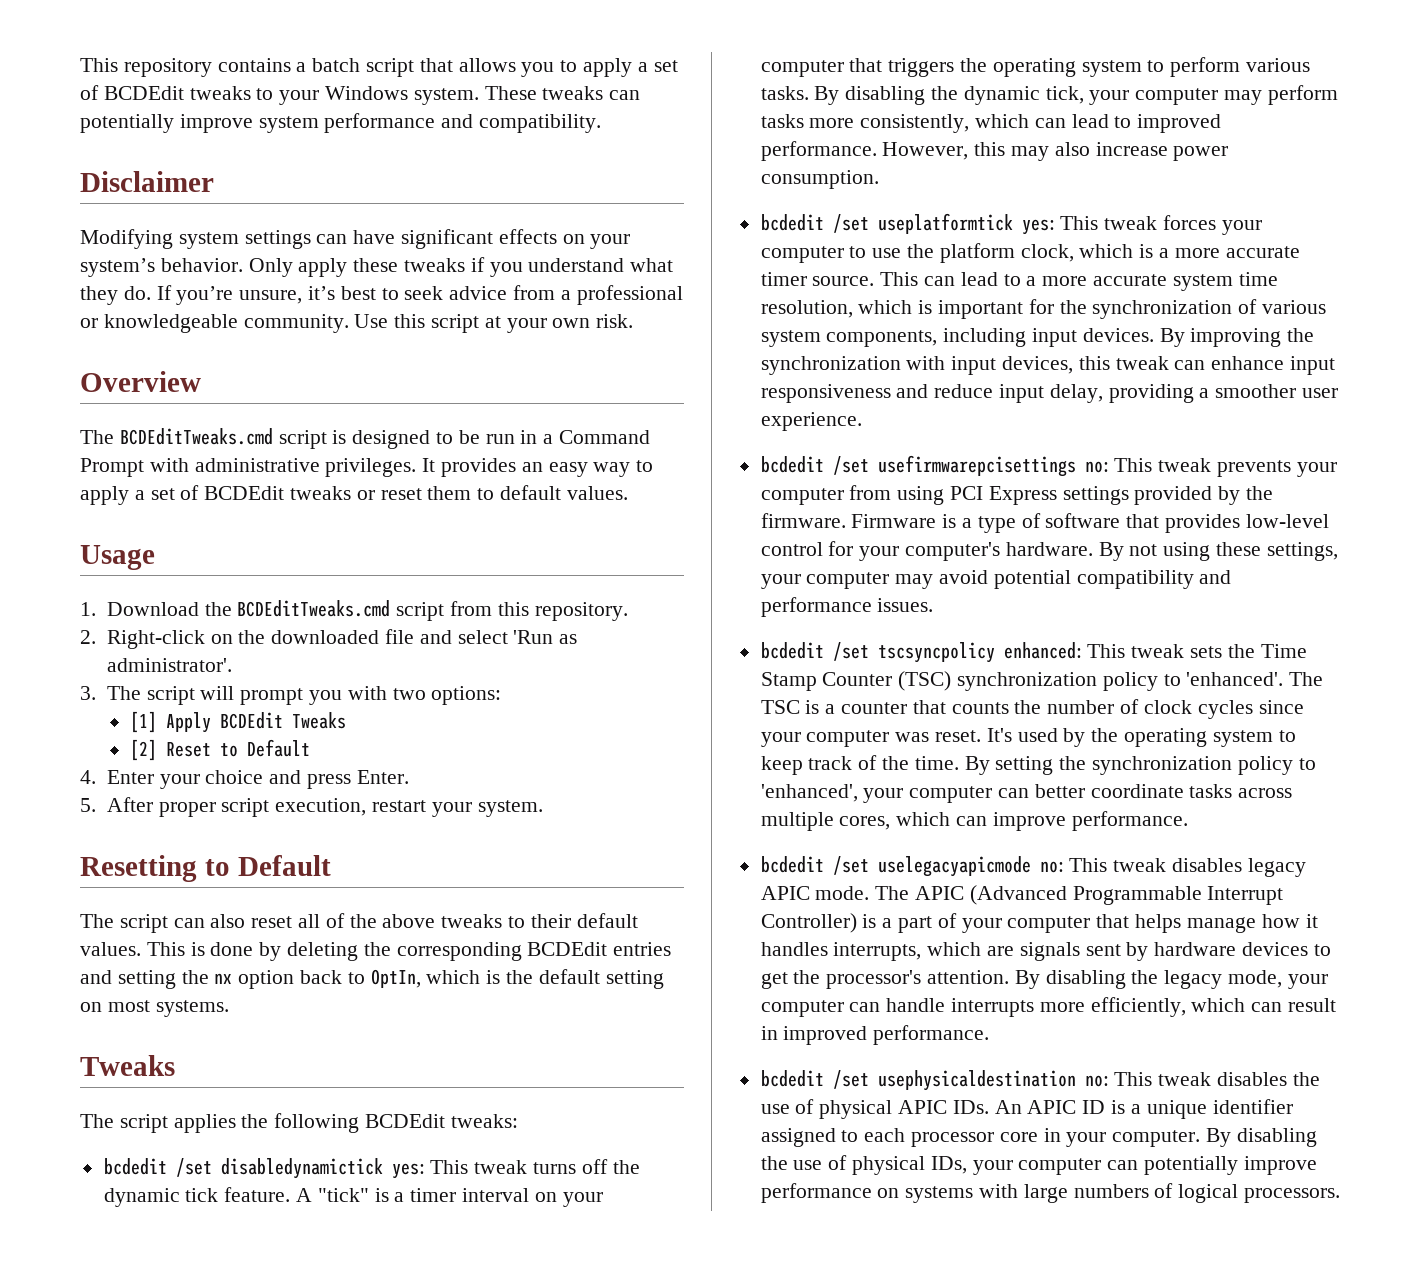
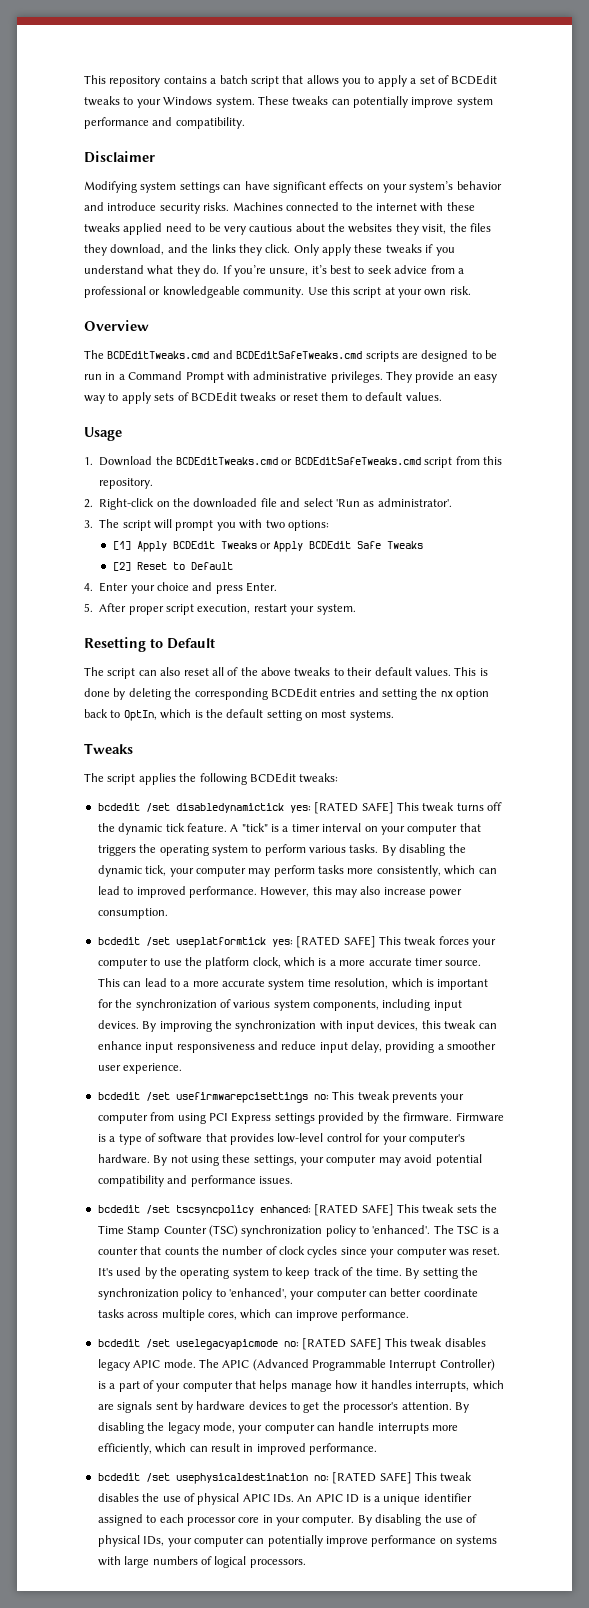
[160,258,243,272] behavior. -> [456,181,502,190] [84,202,475,214] [84,223,491,235] [84,244,291,256] behavior and introduce security risks. Machines connected to the internet with these tweaks applied need to be very cautious about the websites they visit, the files they download, and the links they click.
[278,430,347,449] script is -> [212,350,418,362] and BCDEditSafeTweaks.cmd scripts are
[422,458,517,477] It provides -> [386,371,455,383] They provide
[134,488,175,500] a set -> [154,393,175,401] sets
(391, 608) none -> [281,457,421,465] or BCDEditSafeTweaks.cmd
(347, 720) none -> [260,541,424,552] or Apply BCDEdit Safe Tweaks
(425, 1171) none -> [314,802,394,814] [RATED SAFE]
(1055, 227) none -> [296,936,376,948] [RATED SAFE]
(1082, 650) none -> [314,1204,394,1216] [RATED SAFE]
(1064, 867) none -> [302,1338,382,1350] [RATED SAFE]
(1109, 1081) none -> [332,1472,412,1484] [RATED SAFE]

